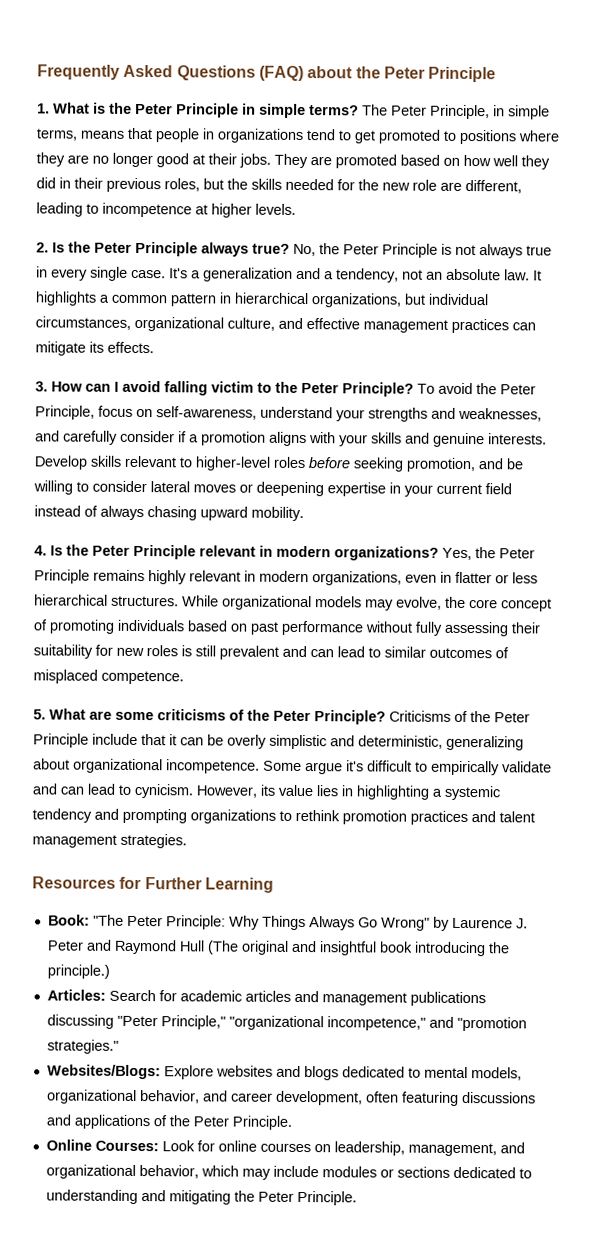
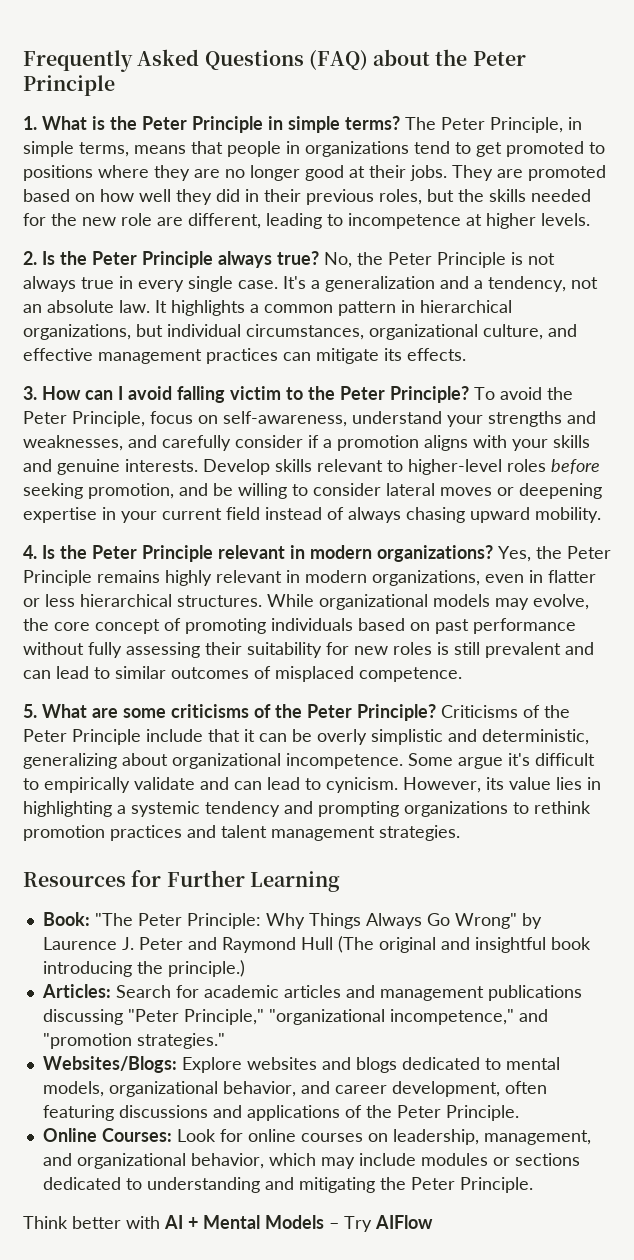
(357, 1198) none -> [23,1215,433,1232] // Think better with AI + Mental Models – Try AIFlow

